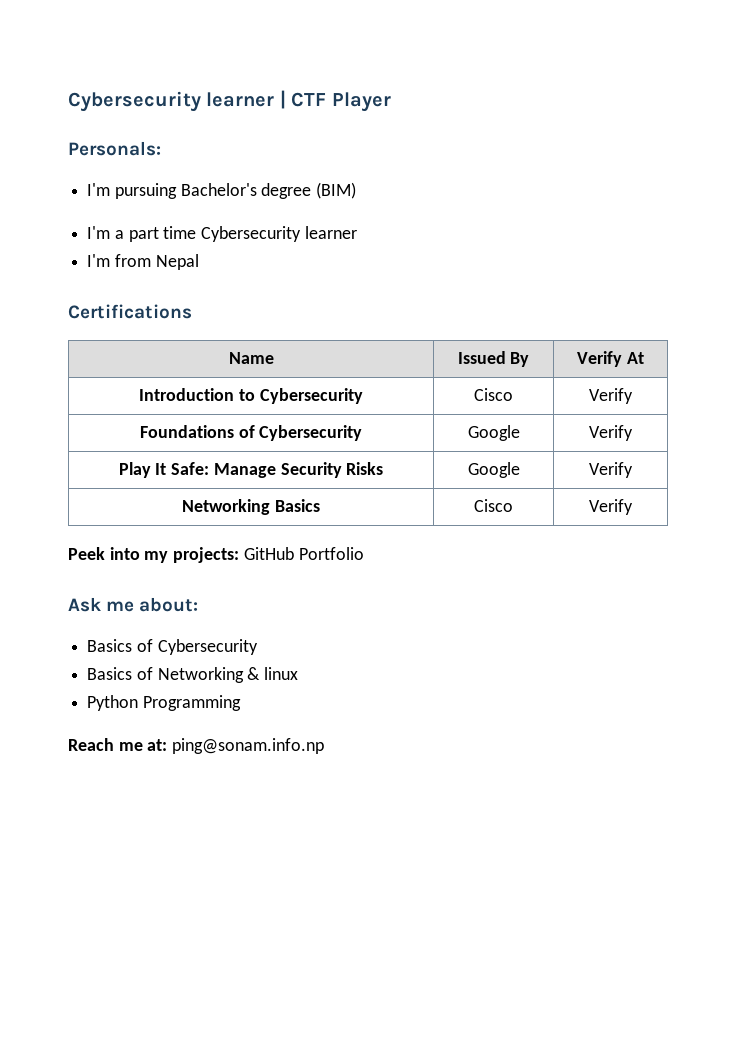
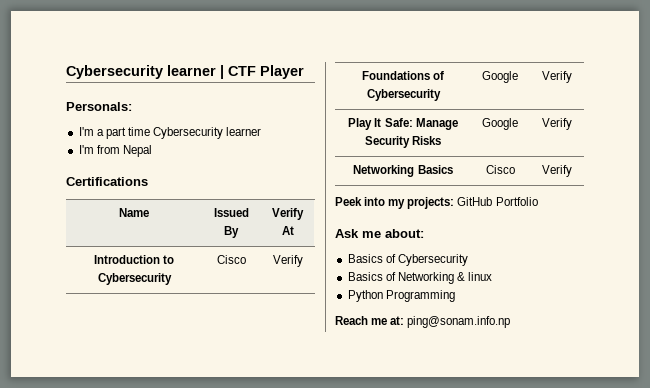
[87,182,357,199] // I'm pursuing Bachelor's degree (BIM) -> (132, 106) none

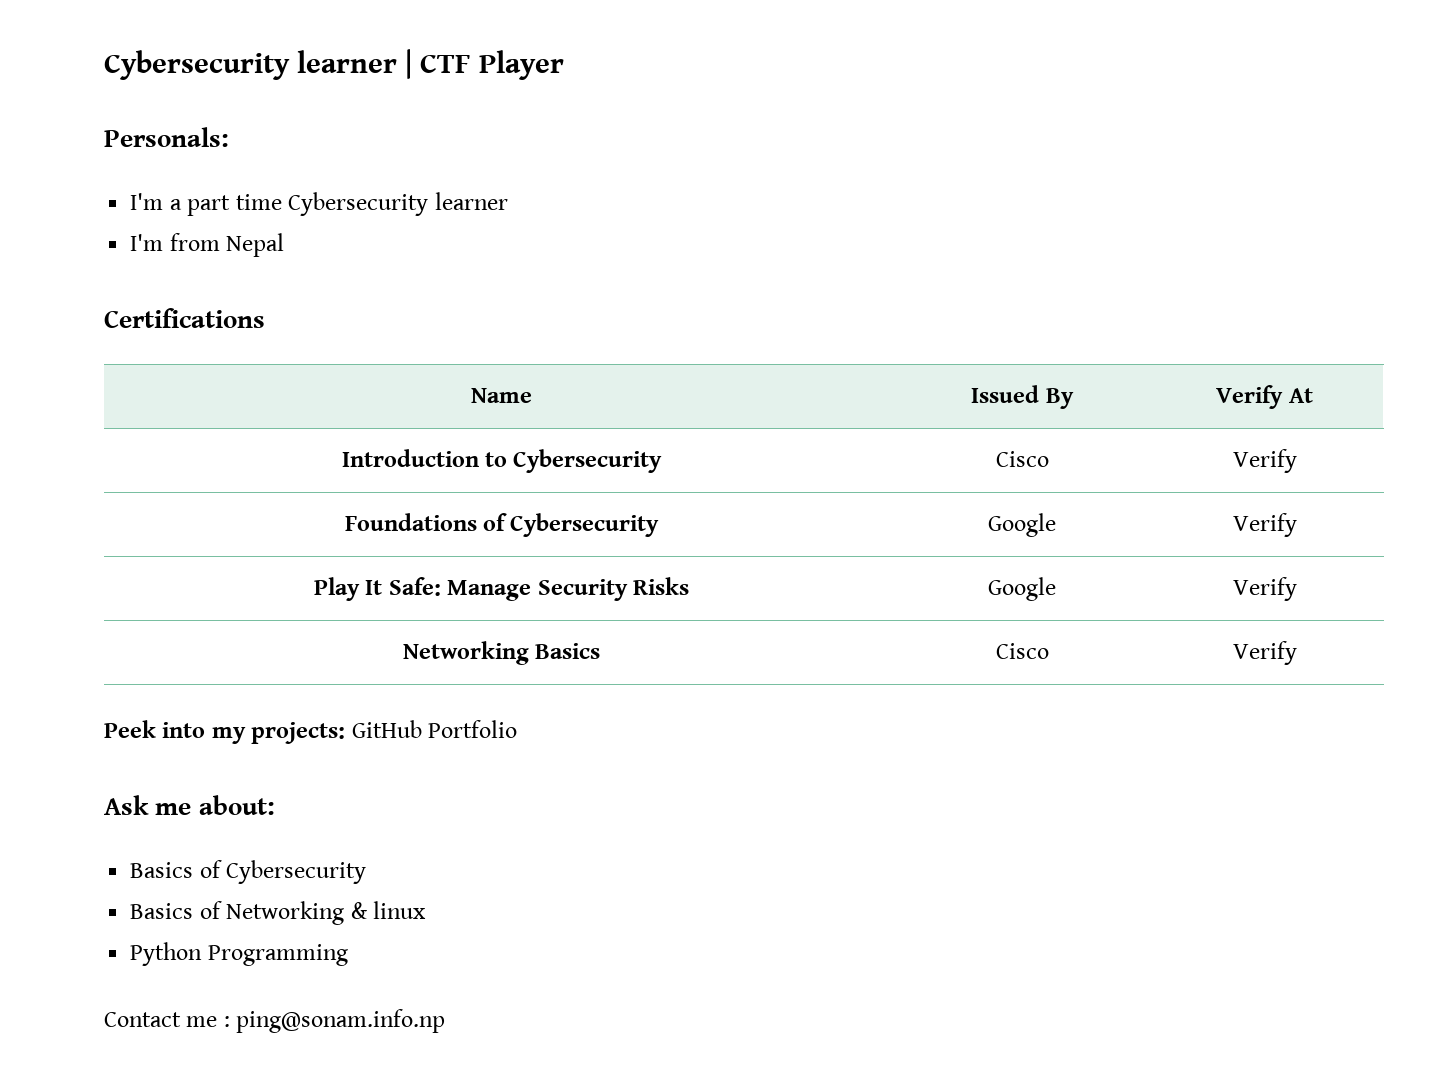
[335,316,405,325] Reach me at: -> [104,1012,230,1027] Contact me :

